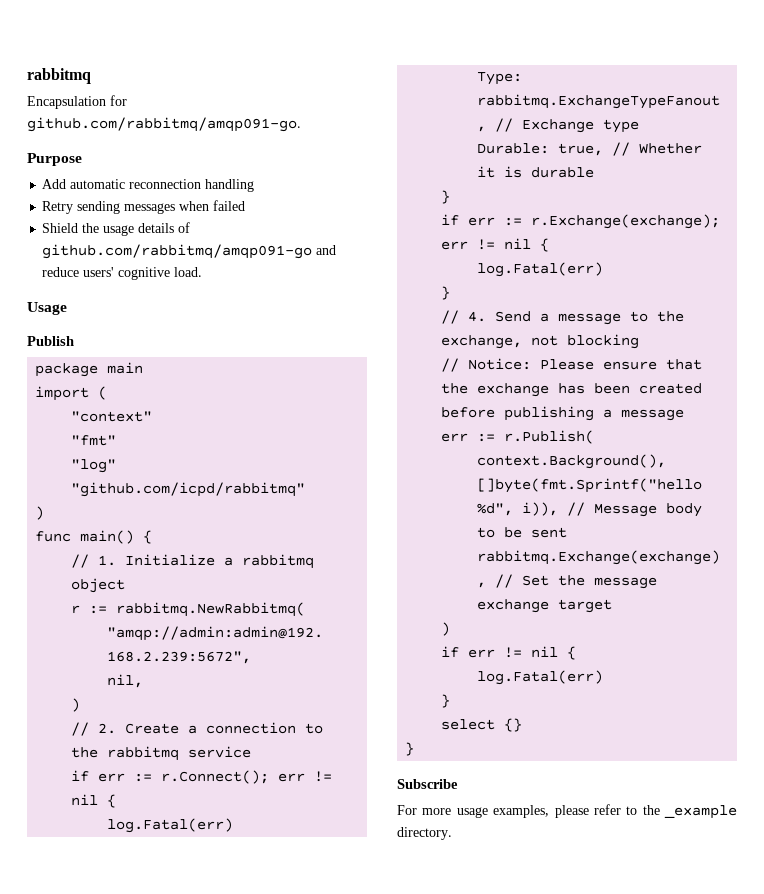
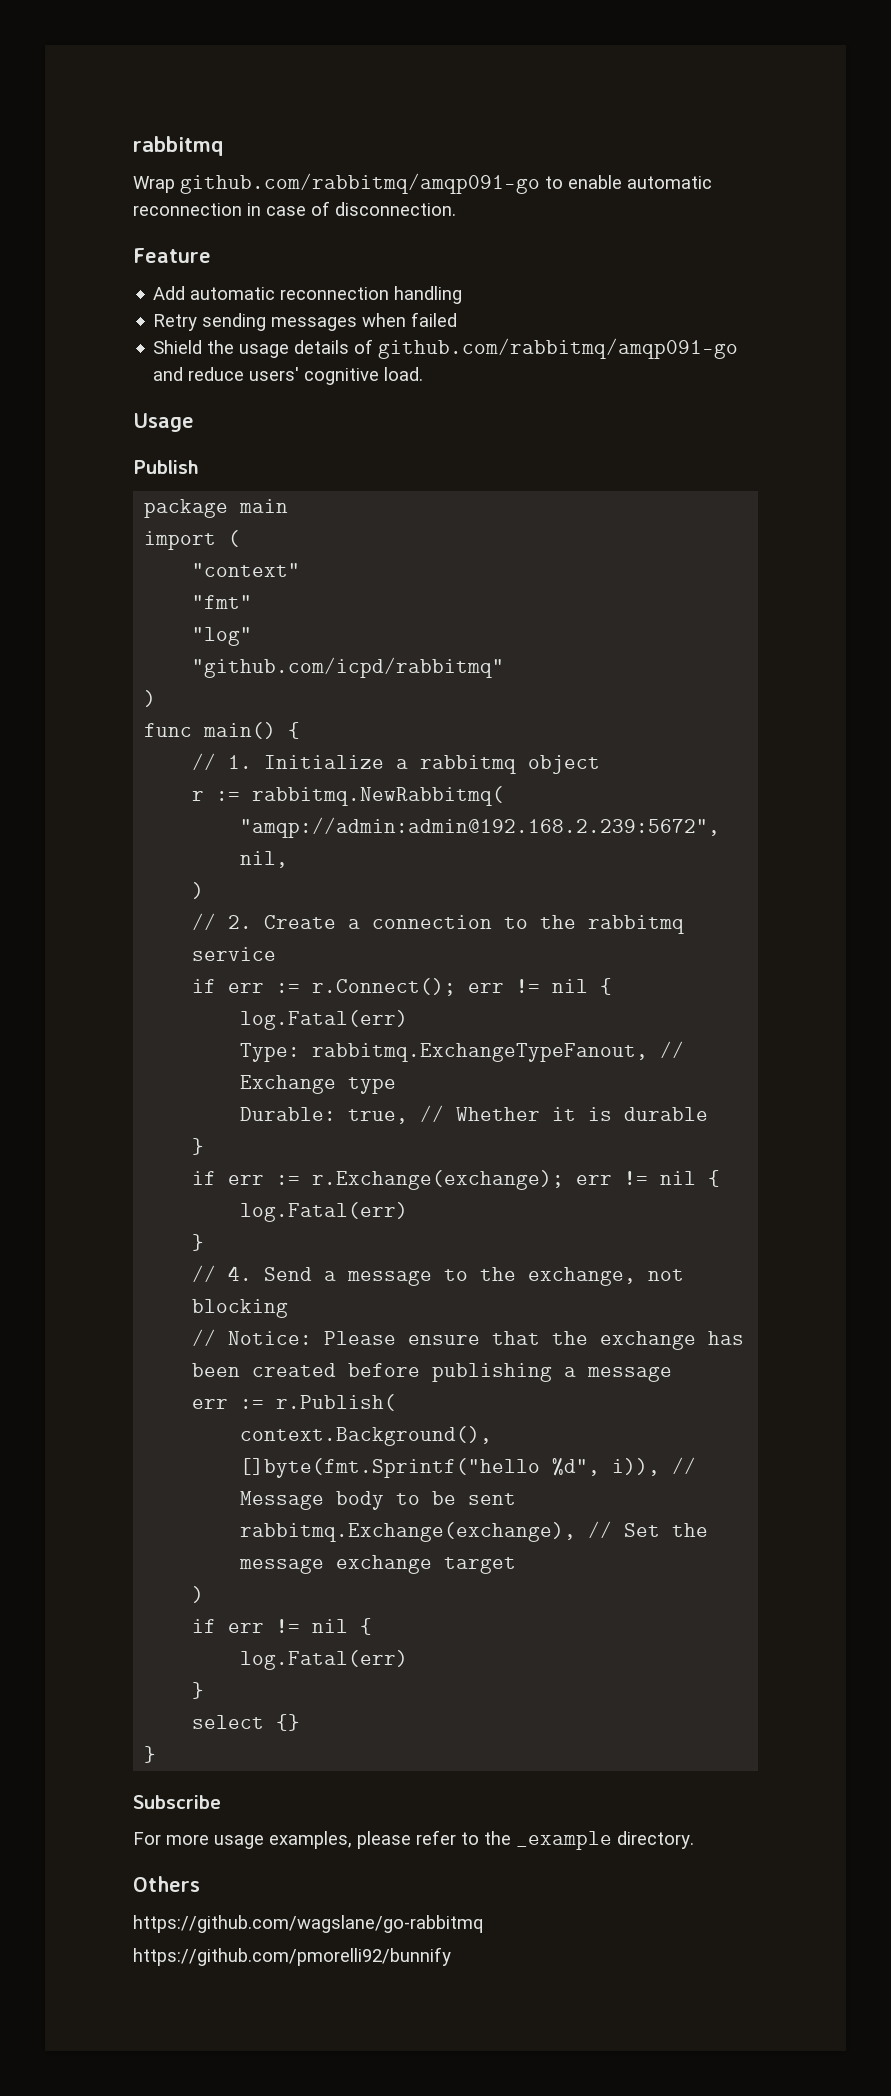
[27,95,127,109] [27,117,301,132] [27,153,82,166] Encapsulation for github.com/rabbitmq/amqp091-go. // Purpose -> [133,173,712,194] [133,201,456,216] [133,248,211,263] Wrap github.com/rabbitmq/amqp091-go to enable automatic reconnection in case of disconnection. // Feature
(452, 833) none -> [133,1876,200,1892] [133,1915,483,1933] [133,1947,451,1966] // Others // https://github.com/wagslane/go-rabbitmq // https://github.com/pmorelli92/bunnify

